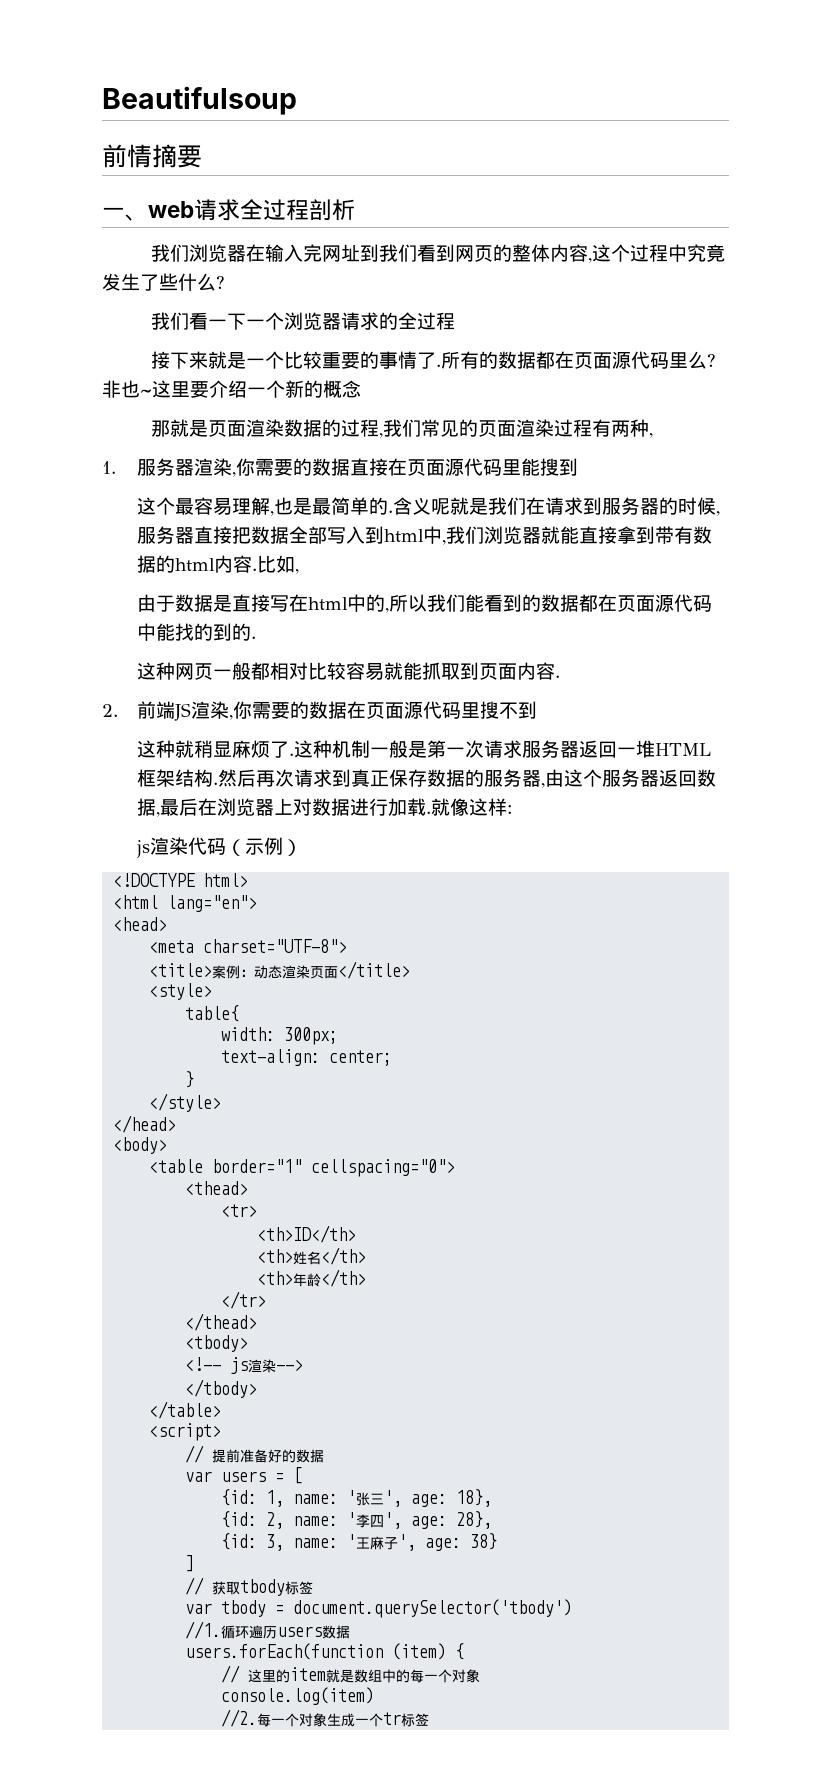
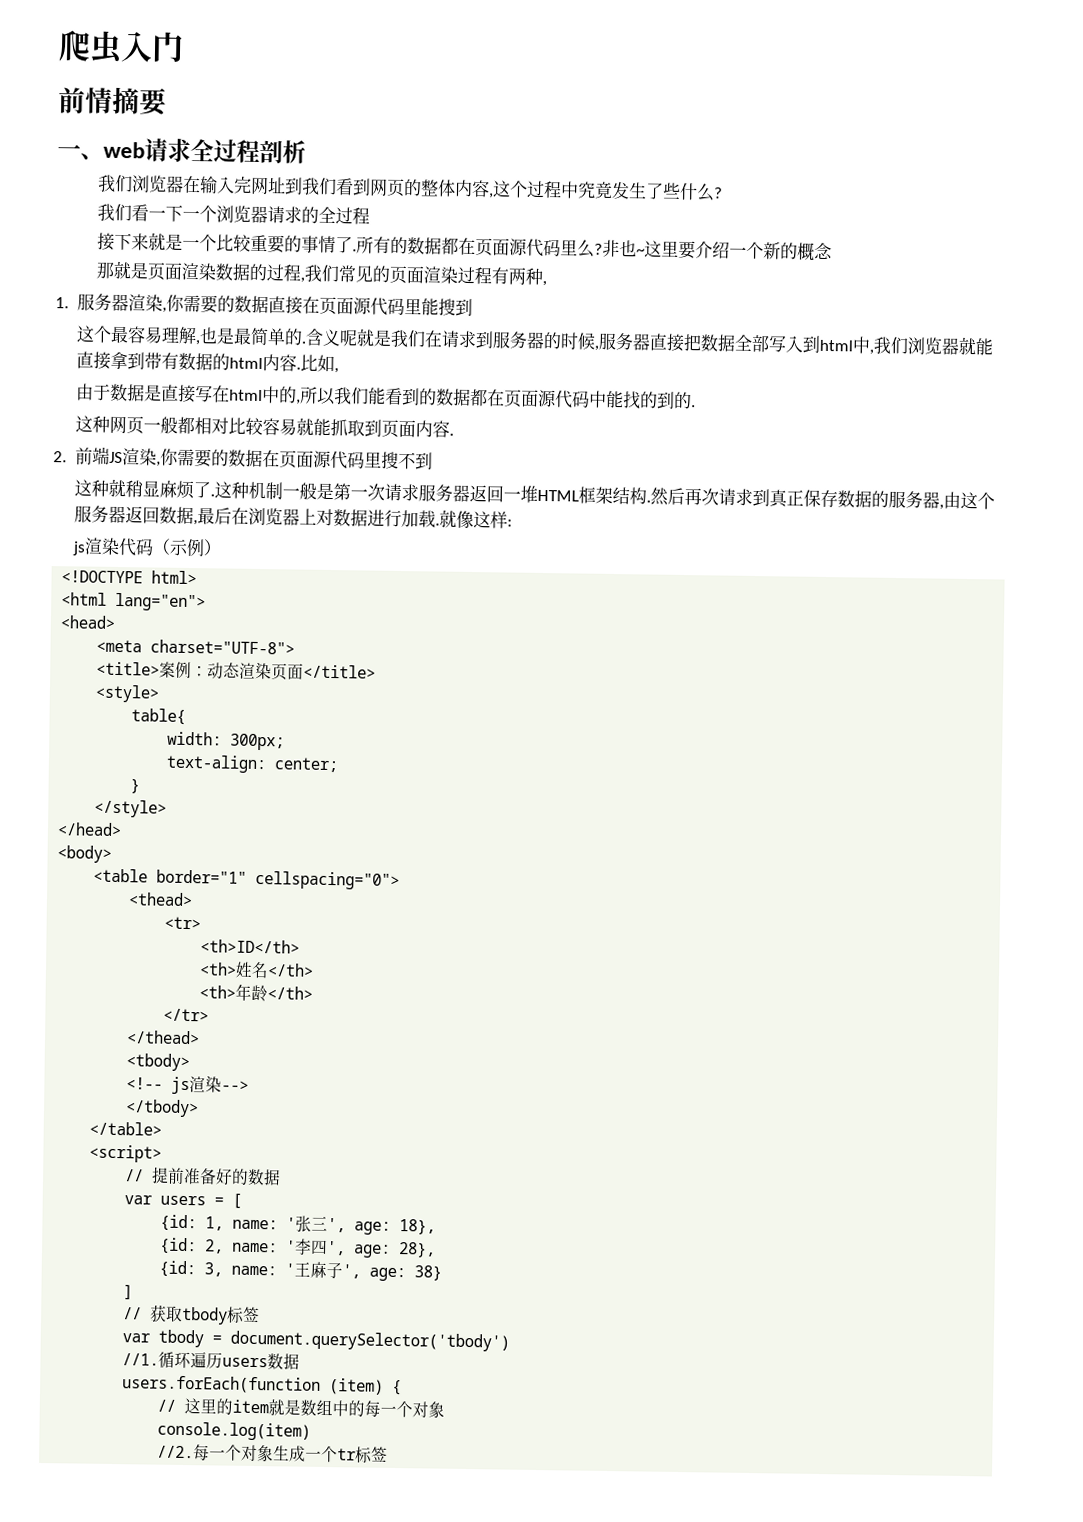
[102,86,297,115] Beautifulsoup -> [58,30,184,65] 爬虫入门

